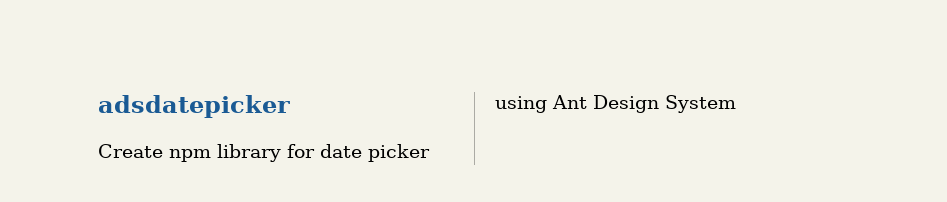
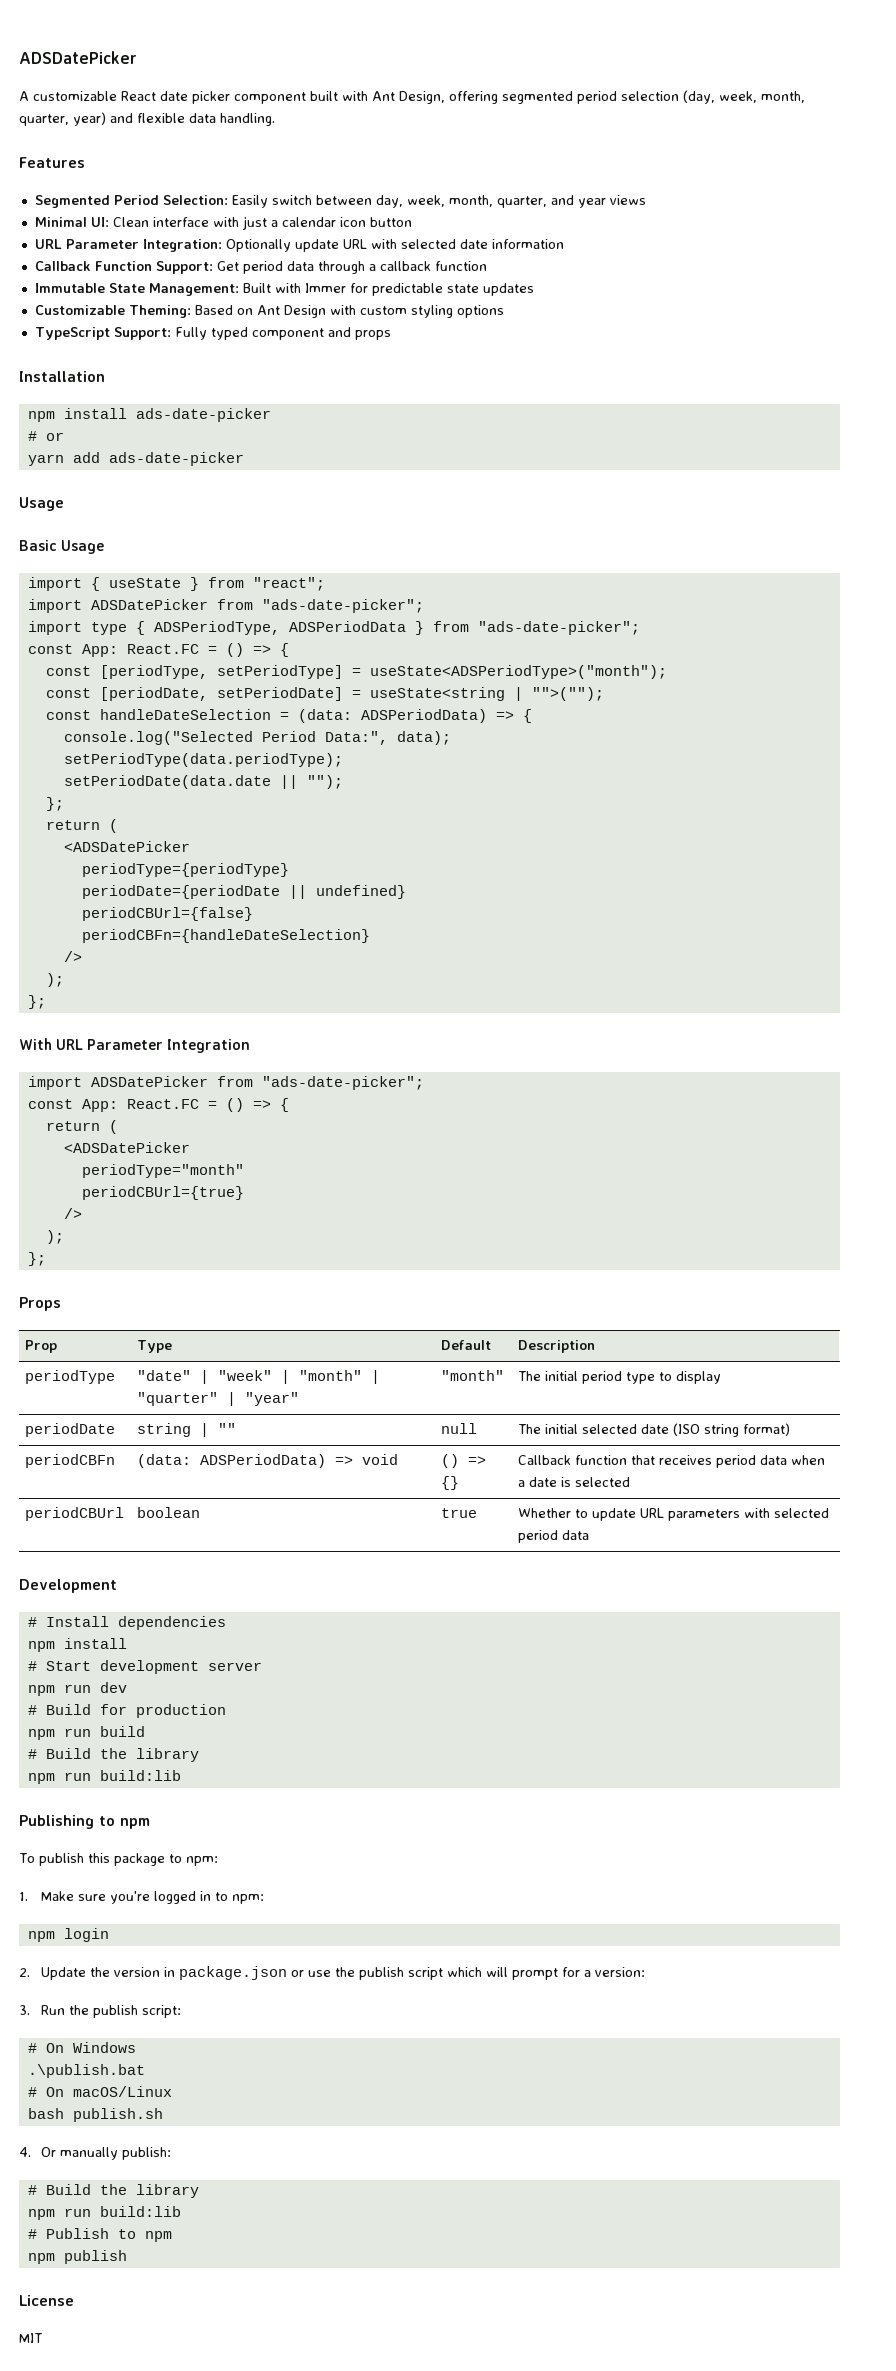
[98,95,290,118] [98,144,430,162] [495,95,736,113] adsdatepicker // Create npm library for date picker using Ant Design System -> [19,51,137,64] [19,90,805,104] [19,112,275,126] [19,157,85,168] [34,195,646,208] [34,216,412,230] [34,239,564,252] [34,261,487,274] [34,283,534,296] [34,305,504,318] [34,327,391,340] [19,371,105,382] [27,408,271,422] [27,431,64,441] [27,452,244,466] [19,497,64,511] [19,540,105,554] [27,577,325,591] [27,599,424,613] [27,621,640,635] [27,643,289,657] [45,665,667,679] [45,687,604,701] [45,709,532,723] [63,731,451,745] [63,753,343,767] [63,775,343,789] [45,797,64,811] [45,819,118,833] [63,841,190,852] [81,863,289,877] [81,885,406,899] [81,907,253,921] [81,929,370,943] [63,951,82,962] [45,973,64,987] [27,995,46,1009] [19,1038,251,1053] [27,1076,424,1090] [27,1098,289,1112] [45,1120,118,1134] [63,1142,190,1153] [81,1164,244,1178] [81,1186,244,1200] [63,1208,82,1219] [45,1230,64,1244] [27,1252,46,1266] [19,1297,61,1311] [25,1340,58,1353] [137,1340,173,1353] [441,1340,492,1350] [518,1340,596,1353] [25,1370,116,1384] [137,1370,381,1384] [137,1392,300,1406] [441,1370,505,1381] [518,1371,722,1384] [25,1423,116,1437] [137,1423,237,1437] [441,1423,478,1434] [518,1423,791,1437] [25,1454,116,1468] [137,1454,399,1468] [441,1454,487,1468] [441,1476,460,1490] [518,1455,826,1468] [518,1477,631,1487] [25,1507,125,1521] [137,1507,201,1518] [441,1508,478,1518] [518,1508,830,1521] [518,1530,590,1543] [19,1579,117,1593] [27,1616,226,1630] [27,1638,127,1652] [27,1660,262,1674] [27,1682,127,1696] [27,1704,226,1718] [27,1726,145,1740] [27,1748,199,1762] [27,1770,181,1784] [19,1815,150,1829] [19,1853,218,1866] [19,1891,265,1904] [27,1928,109,1942] [19,1966,646,1980] [19,2005,182,2018] [27,2042,136,2053] [27,2064,145,2078] [27,2086,172,2097] [27,2108,163,2122] [19,2147,172,2160] [27,2184,199,2198] [27,2206,181,2220] [27,2228,172,2242] [27,2250,127,2264] [19,2295,74,2306] [19,2333,42,2343] ADSDatePicker // A customizable React date picker component built with Ant Design, offering segmented period selection (day, week, month, quarter, year) and flexible data handling. // Features // Segmented Period Selection: Easily switch between day, week, month, quarter, and year views // Minimal UI: Clean interface with just a calendar icon button // URL Parameter Integration: Optionally update URL with selected date information // Callback Function Support: Get period data through a callback function // Immutable State Management: Built with Immer for predictable state updates // Customizable Theming: Based on Ant Design with custom styling options // TypeScript Support: Fully typed component and props // Installation // npm install ads-date-picker // # or // yarn add ads-date-picker // Usage // Basic Usage // import { useState } from "react"; // import ADSDatePicker from "ads-date-picker"; // import type { ADSPeriodType, ADSPeriodData } from "ads-date-picker"; // const App: React.FC = () => { // const [periodType, setPeriodType] = useState<ADSPeriodType>("month"); // const [periodDate, setPeriodDate] = useState<string | "">(""); // const handleDateSelection = (data: ADSPeriodData) => { // console.log("Selected Period Data:", data); // setPeriodType(data.periodType); // setPeriodDate(data.date || ""); // }; // return ( // <ADSDatePicker // periodType={periodType} // periodDate={periodDate || undefined} // periodCBUrl={false} // periodCBFn={handleDateSelection} // /> // ); // }; // With URL Parameter Integration // import ADSDatePicker from "ads-date-picker"; // const App: React.FC = () => { // return ( // <ADSDatePicker // periodType="month" // periodCBUrl={true} // /> // ); // }; // Props // Prop | Type | Default | Description // periodType | "date" | "week" | "month" | "quarter" | "year" | "month" | The initial period type to display // periodDate | string | "" | null | The initial selected date (ISO string format) // periodCBFn | (data: ADSPeriodData) => void | () => {} | Callback function that receives period data when a date is selected // periodCBUrl | boolean | true | Whether to update URL parameters with selected period data // Development // # Install dependencies // npm install // # Start development server // npm run dev // # Build for production // npm run build // # Build the library // npm run build:lib // Publishing to npm // To publish this package to npm: // 1. Make sure you're logged in to npm: // npm login // 2. Update the version in package.json or use the publish script which will prompt for a version: // 3. Run the publish script: // # On Windows // .\publish.bat // # On macOS/Linux // bash publish.sh // 4. Or manually publish: // # Build the library // npm run build:lib // # Publish to npm // npm publish // License // MIT

